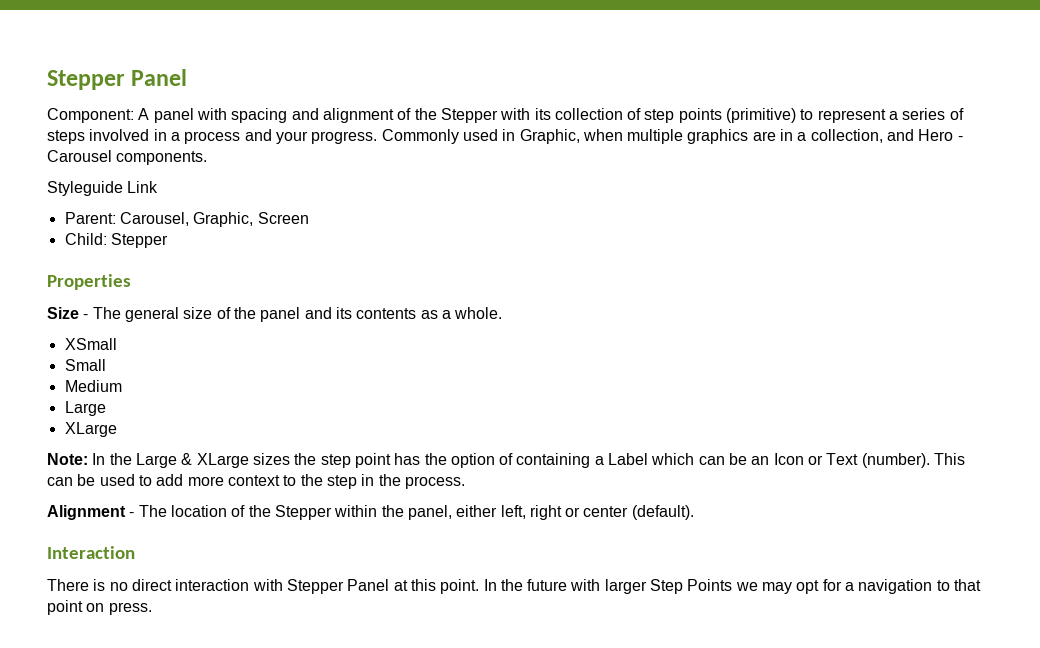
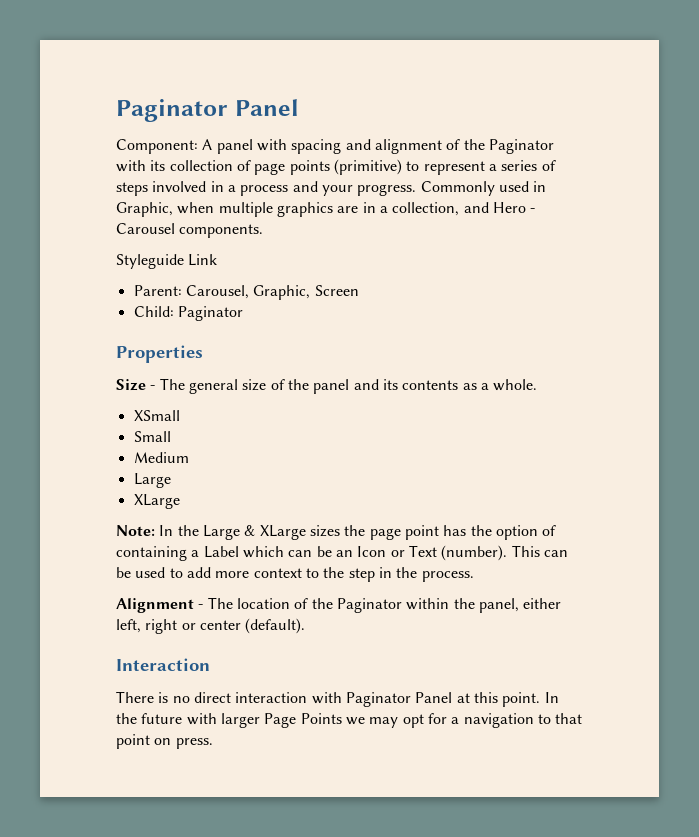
[47,70,125,90] Stepper -> [116,99,228,122] Paginator
[440,108,498,123] Stepper -> [488,139,554,154] Paginator
[644,109,675,123] step -> [254,163,286,175] page
[110,233,168,248] Stepper -> [177,306,243,321] Paginator
[320,454,351,468] step -> [369,528,401,540] page
[274,505,332,520] Stepper -> [336,598,402,613] Paginator
[286,579,344,594] Stepper -> [345,692,411,707] Paginator
[650,579,684,594] Step -> [264,713,297,728] Page

